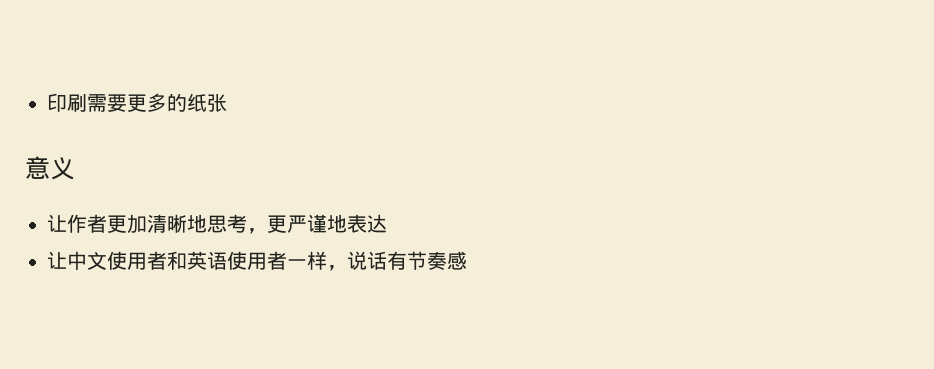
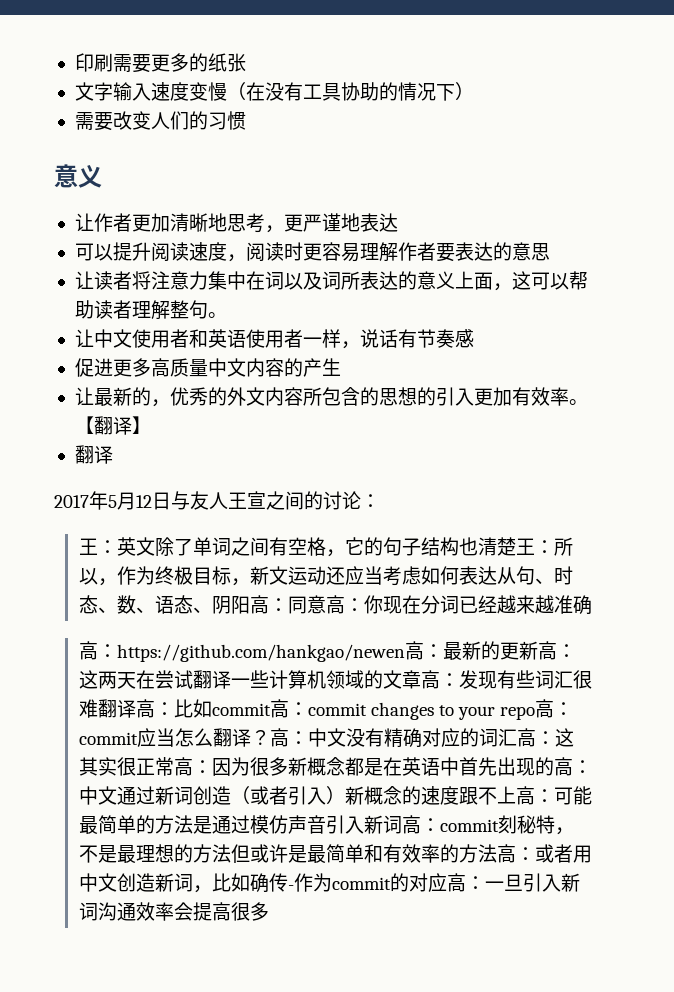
(227, 102) none -> [74,82,474,101] [74,111,246,131] // 文字输入速度变慢（在没有工具协助的情况下） // 需要改变人们的习惯
(387, 223) none -> [74,242,550,262] [74,271,588,291] [74,300,227,320] // 可以提升阅读速度，阅读时更容易理解作者要表达的意思 // 让读者将注意力集中在词以及词所表达的意义上面，这可以帮助读者理解整句。
(467, 260) none -> [74,358,341,377] [74,387,588,407] [74,416,151,435] [74,445,113,464] [54,491,380,510] [78,537,573,557] [78,566,573,586] [78,595,592,615] [78,641,576,662] [78,670,592,689] [78,699,574,720] [78,728,574,748] [78,757,592,776] [78,786,592,805] [78,815,574,835] [78,844,592,863] [78,873,580,893] [78,902,269,921] // 促进更多高质量中文内容的产生 // 让最新的，优秀的外文内容所包含的思想的引入更加有效率。【翻译】 // 翻译 // 2017年5月12日与友人王宣之间的讨论： // 王：英文除了单词之间有空格，它的句子结构也清楚王：所以，作为终极目标，新文运动还应当考虑如何表达从句、时态、数、语态、阴阳高：同意高：你现在分词已经越来越准确 // 高：https://github.com/hankgao/newen高：最新的更新高：这两天在尝试翻译一些计算机领域的文章高：发现有些词汇很难翻译高：比如commit高：commit changes to your repo高：commit应当怎么翻译？高：中文没有精确对应的词汇高：这其实很正常高：因为很多新概念都是在英语中首先出现的高：中文通过新词创造（或者引入）新概念的速度跟不上高：可能最简单的方法是通过模仿声音引入新词高：commit刻秘特，不是最理想的方法但或许是最简单和有效率的方法高：或者用中文创造新词，比如确传-作为commit的对应高：一旦引入新词沟通效率会提高很多

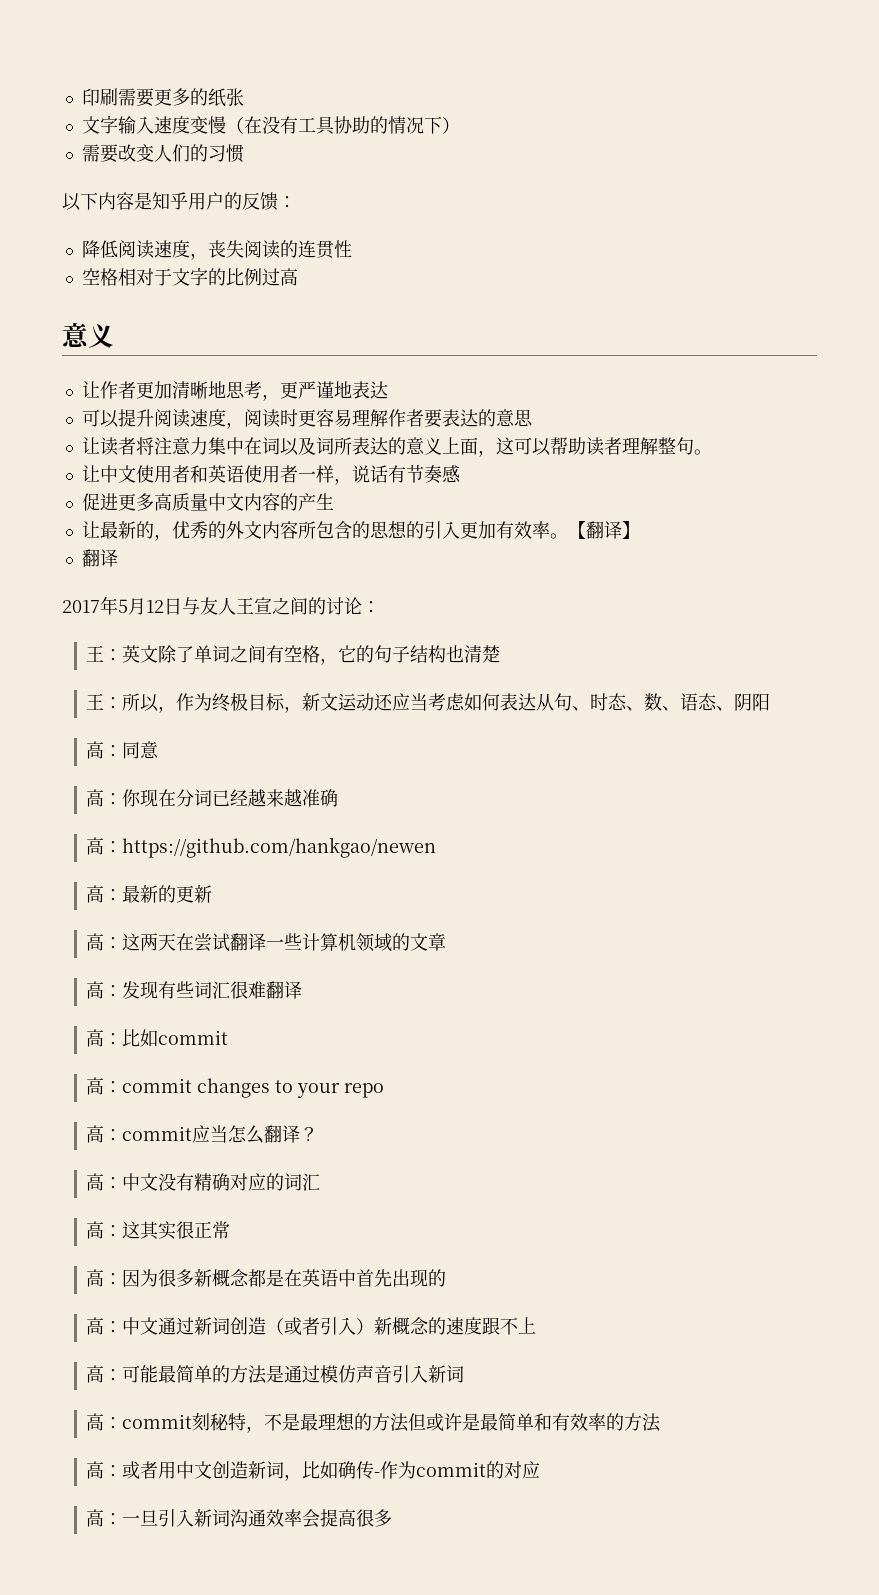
(246, 120) none -> [62,192,296,211] [81,240,352,260] [81,267,298,286] // 以下内容是知乎用户的反馈： // 降低阅读速度，丧失阅读的连贯性 // 空格相对于文字的比例过高
(516, 546) none -> (501, 654) //
(250, 604) none -> (771, 702) //
(326, 604) none -> (160, 750) //
(405, 653) none -> (437, 847) //
(538, 650) none -> (213, 894) //
(421, 679) none -> (447, 942) //
(136, 709) none -> (303, 990) //
(271, 709) none -> (229, 1037) //
(536, 713) none -> (385, 1090) //
(270, 737) none -> (319, 1134) //
(517, 737) none -> (321, 1182) //
(174, 766) none -> (231, 1230) //
(554, 766) none -> (447, 1278) //
(516, 795) none -> (537, 1325) //
(402, 824) none -> (465, 1374) //
(497, 853) none -> (662, 1422) //
(447, 882) none -> (541, 1470) //

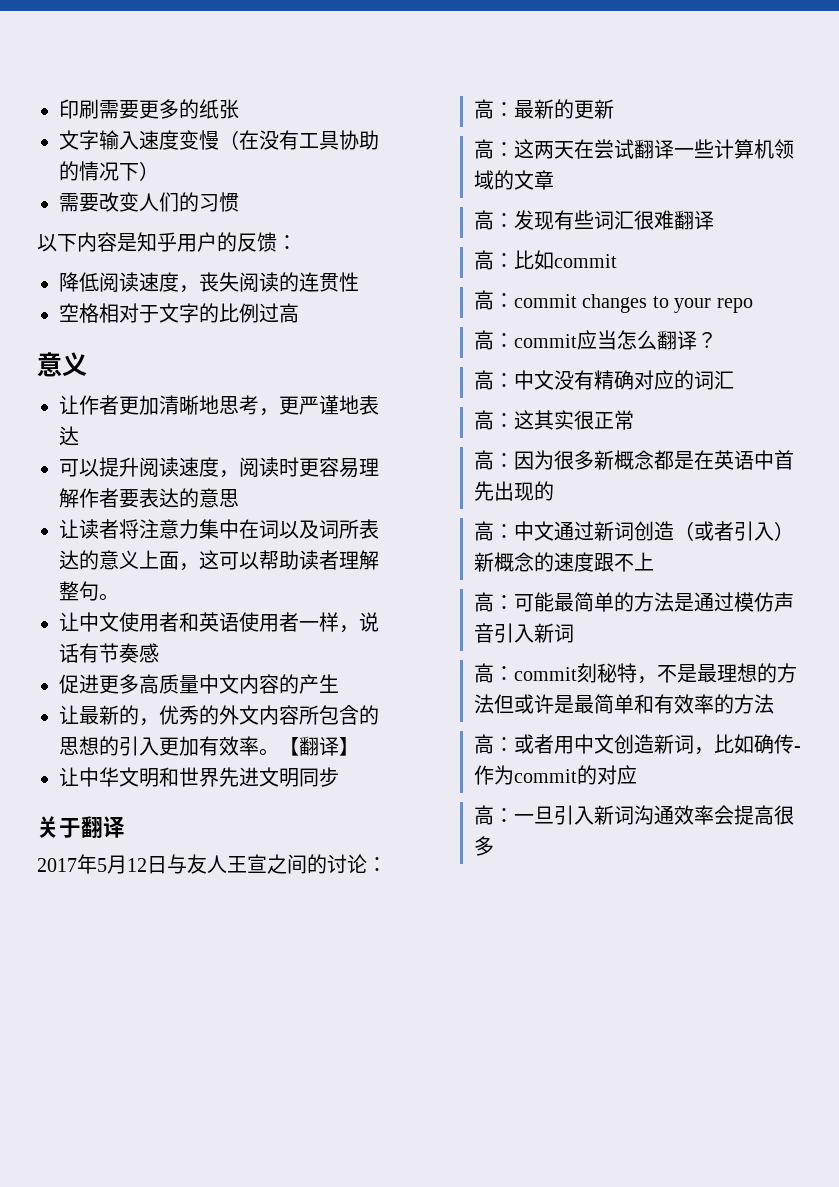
(640, 530) none -> [59,767,339,787] [37,816,81,838] 让中华文明和世界先进文明同步 // 关于
[86,645,501,665] [86,692,771,713] [86,741,160,759] [86,789,339,807] [86,837,437,858] // 王：英文除了单词之间有空格，它的句子结构也清楚 // 王：所以，作为终极目标，新文运动还应当考虑如何表达从句、时态、数、语态、阴阳 // 高：同意 // 高：你现在分词已经越来越准确 // 高：https://github.com/hankgao/newen -> (387, 864) none

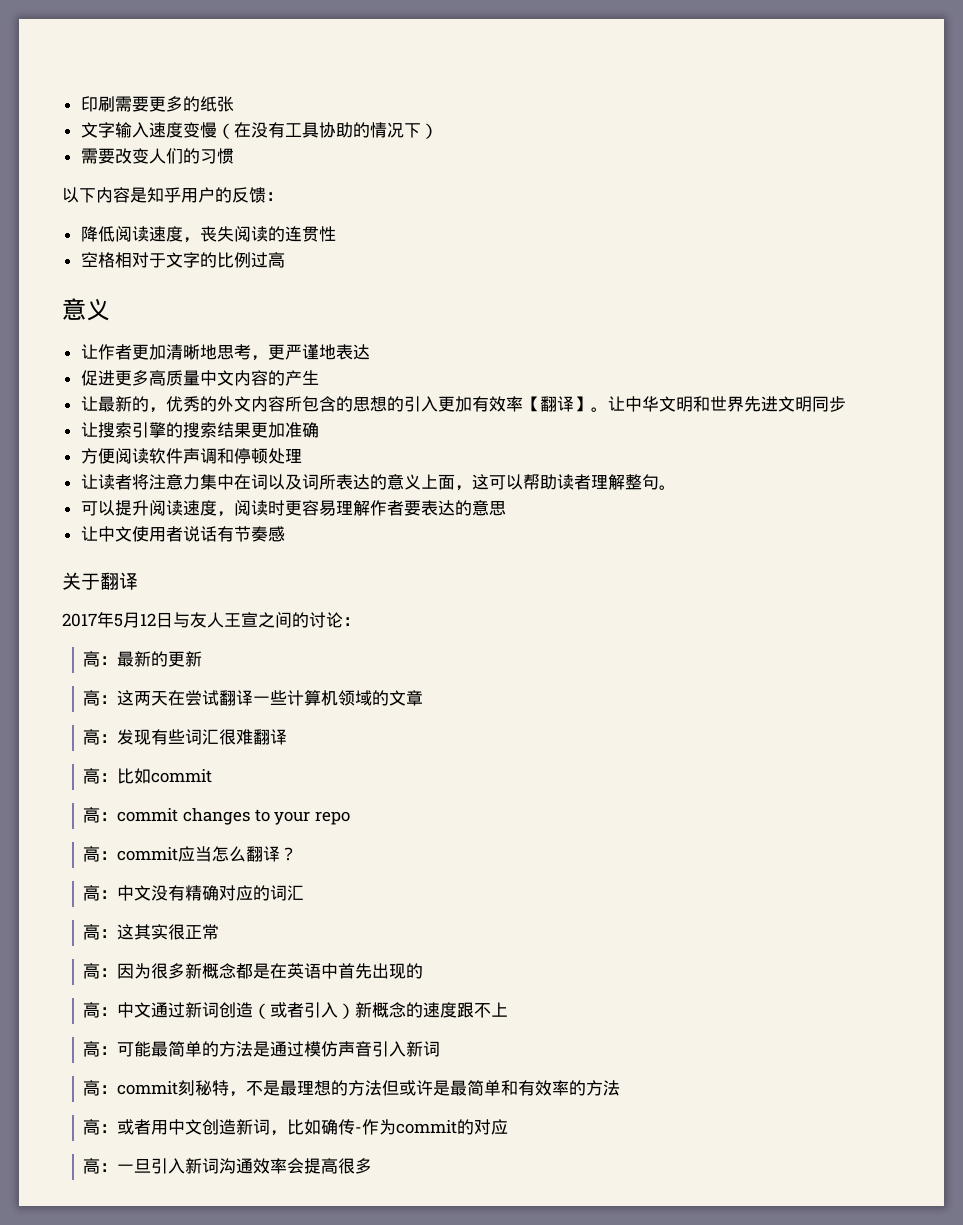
[59,457,379,478] [59,488,239,508] [59,519,379,539] [59,550,379,571] [59,581,119,601] [59,612,379,633] [59,643,159,663] // 可以提升阅读速度，阅读时更容易理解作者要表达的意思 // 让读者将注意力集中在词以及词所表达的意义上面，这可以帮助读者理解整句。 // 让中文使用者和英语使用者一样，说话有节奏感 -> (370, 352) none
[259,748,279,756] 。 -> (523, 404) none
(359, 746) // -> [590,407,608,412] 。
(339, 777) none -> [80,422,319,438] [80,448,302,464] [80,474,676,491] [80,500,506,517] [80,526,285,542] // 让搜索引擎的搜索结果更加准确 // 方便阅读软件声调和停顿处理 // 让读者将注意力集中在词以及词所表达的意义上面，这可以帮助读者理解整句。 // 可以提升阅读速度，阅读时更容易理解作者要表达的意思 // 让中文使用者说话有节奏感

